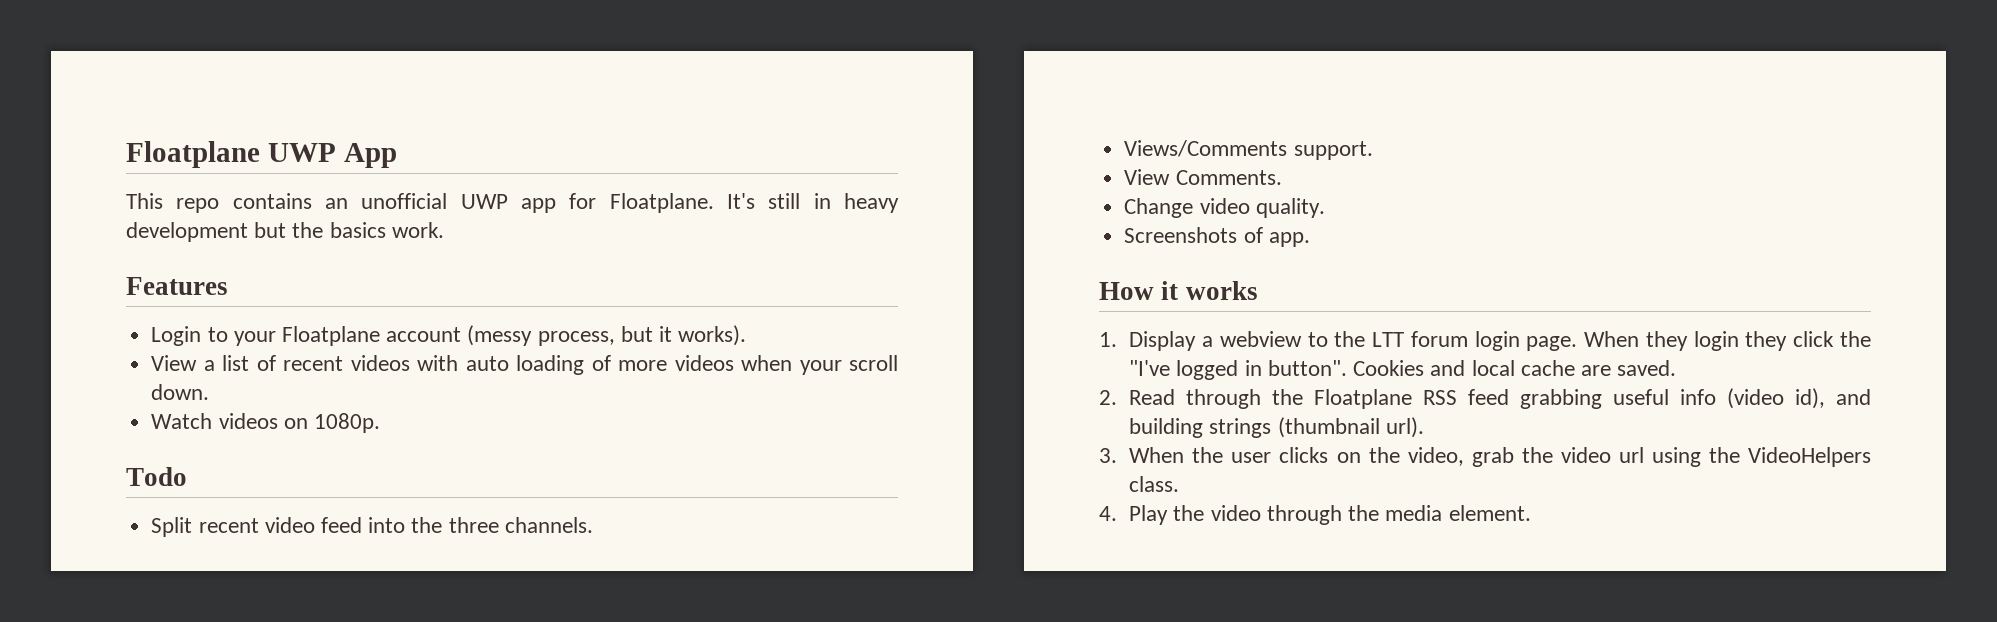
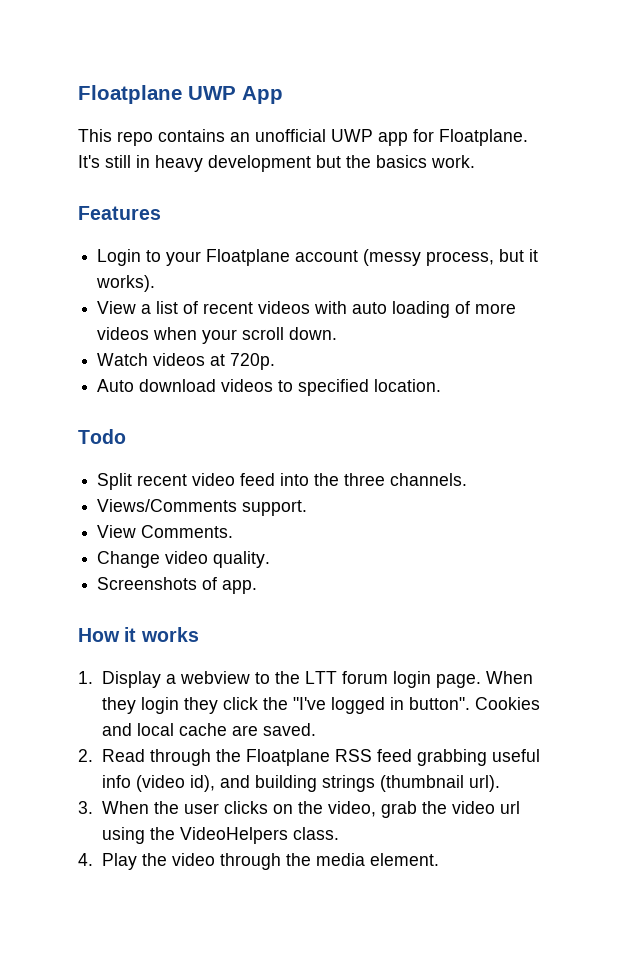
[283,413,380,433] on 1080p. -> [210,353,276,370] [97,379,442,396] at 720p. // Auto download videos to specified location.

